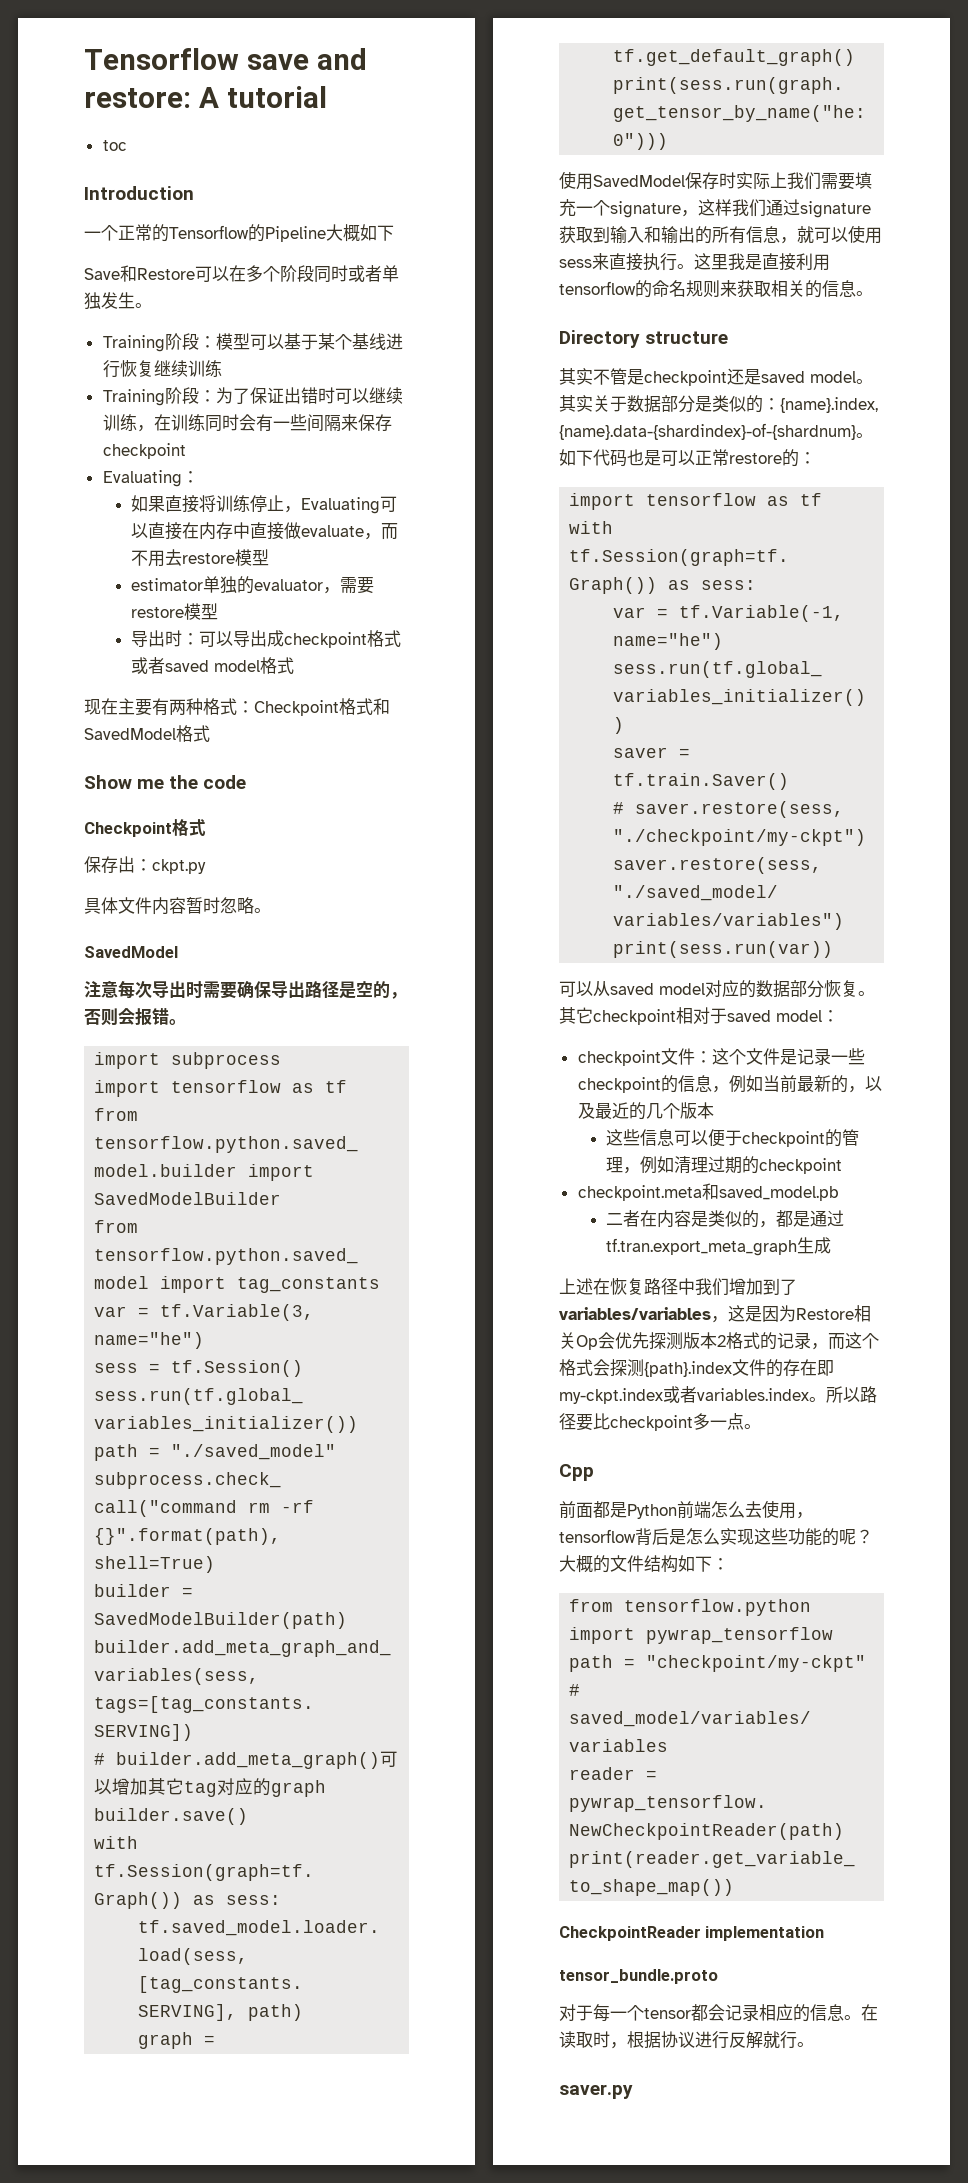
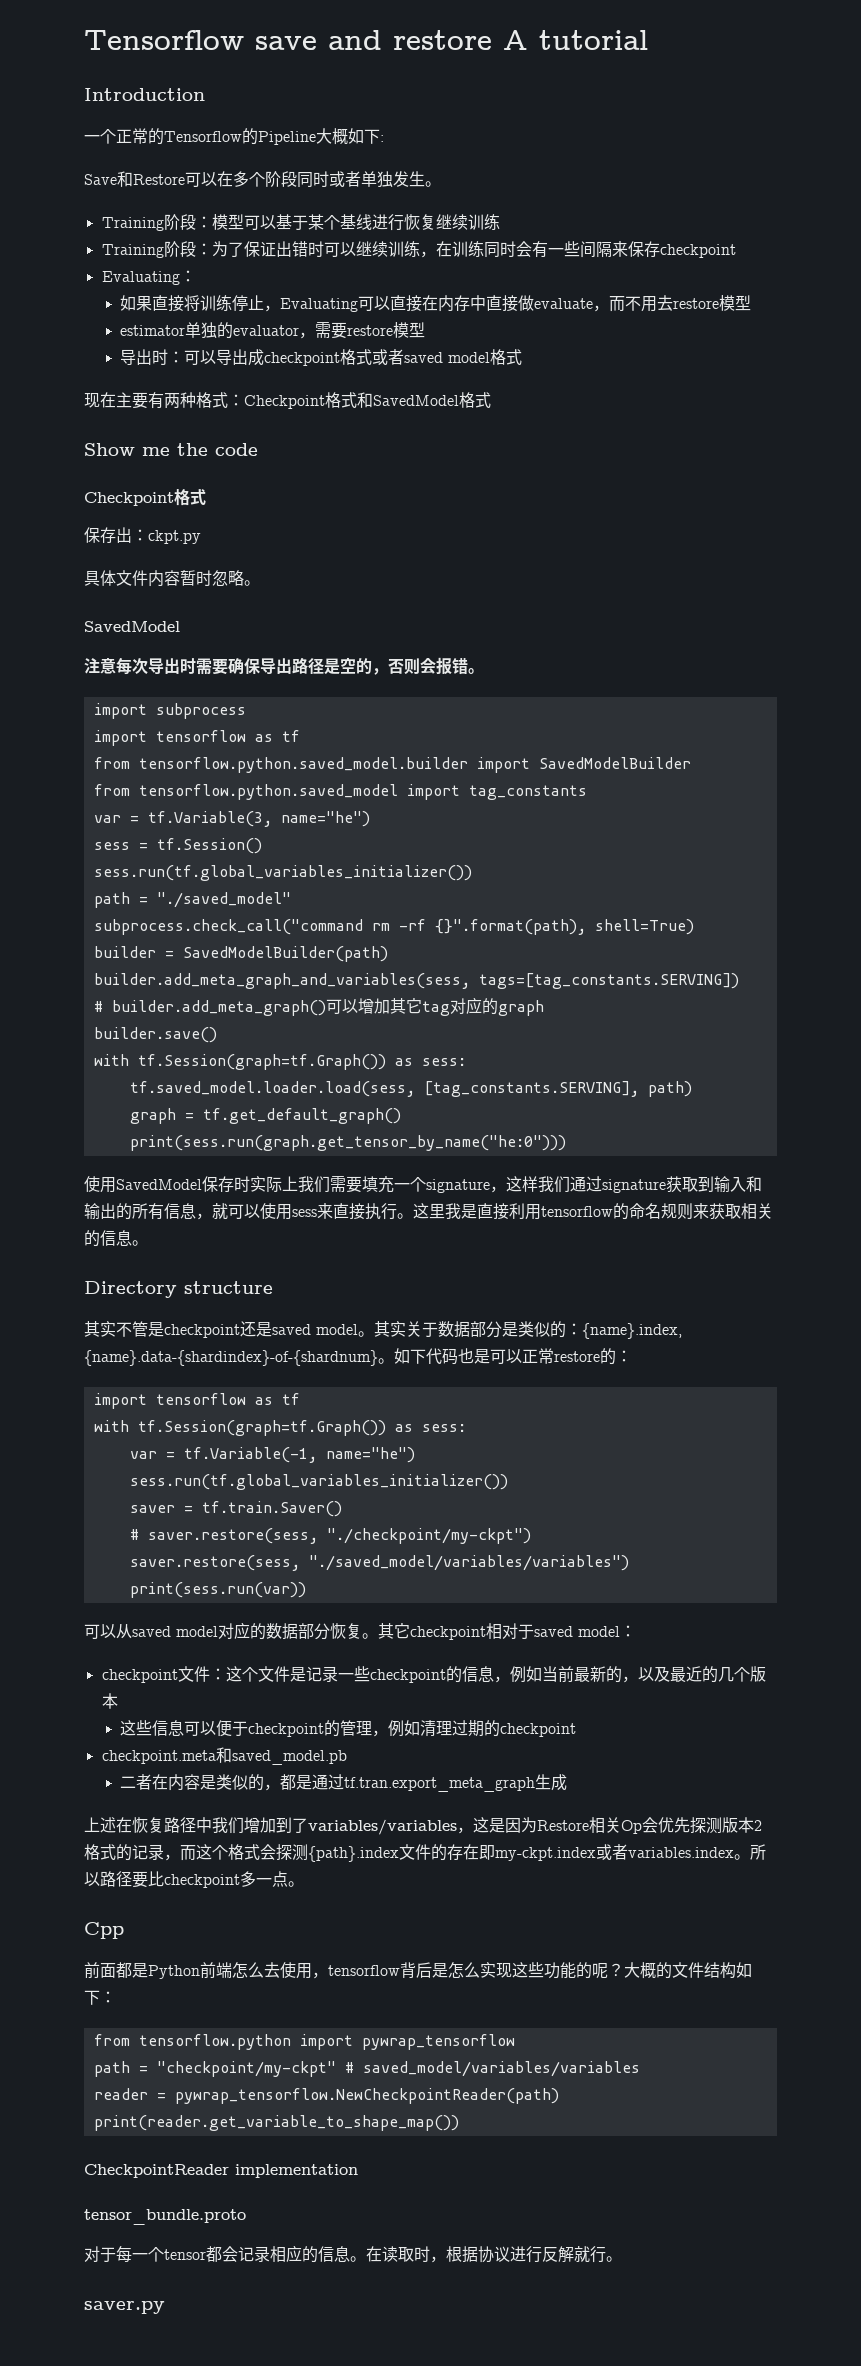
[84,88,191,108] restore: -> [393,30,492,50] restore
[102,140,127,151] // toc -> (648, 40) none
(394, 233) none -> [380,135,384,142] :

